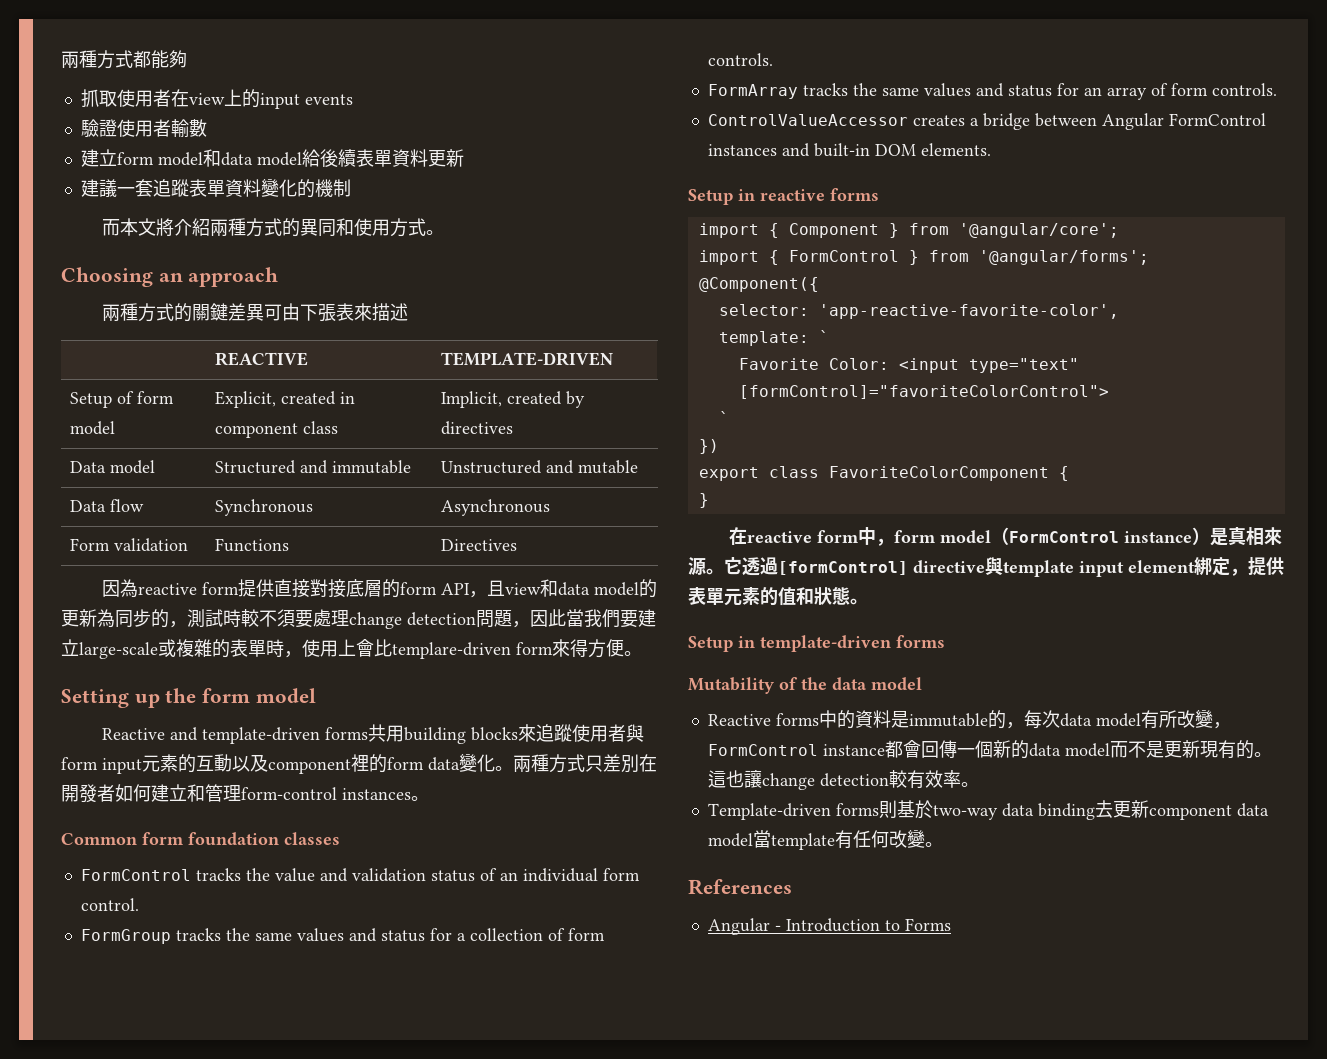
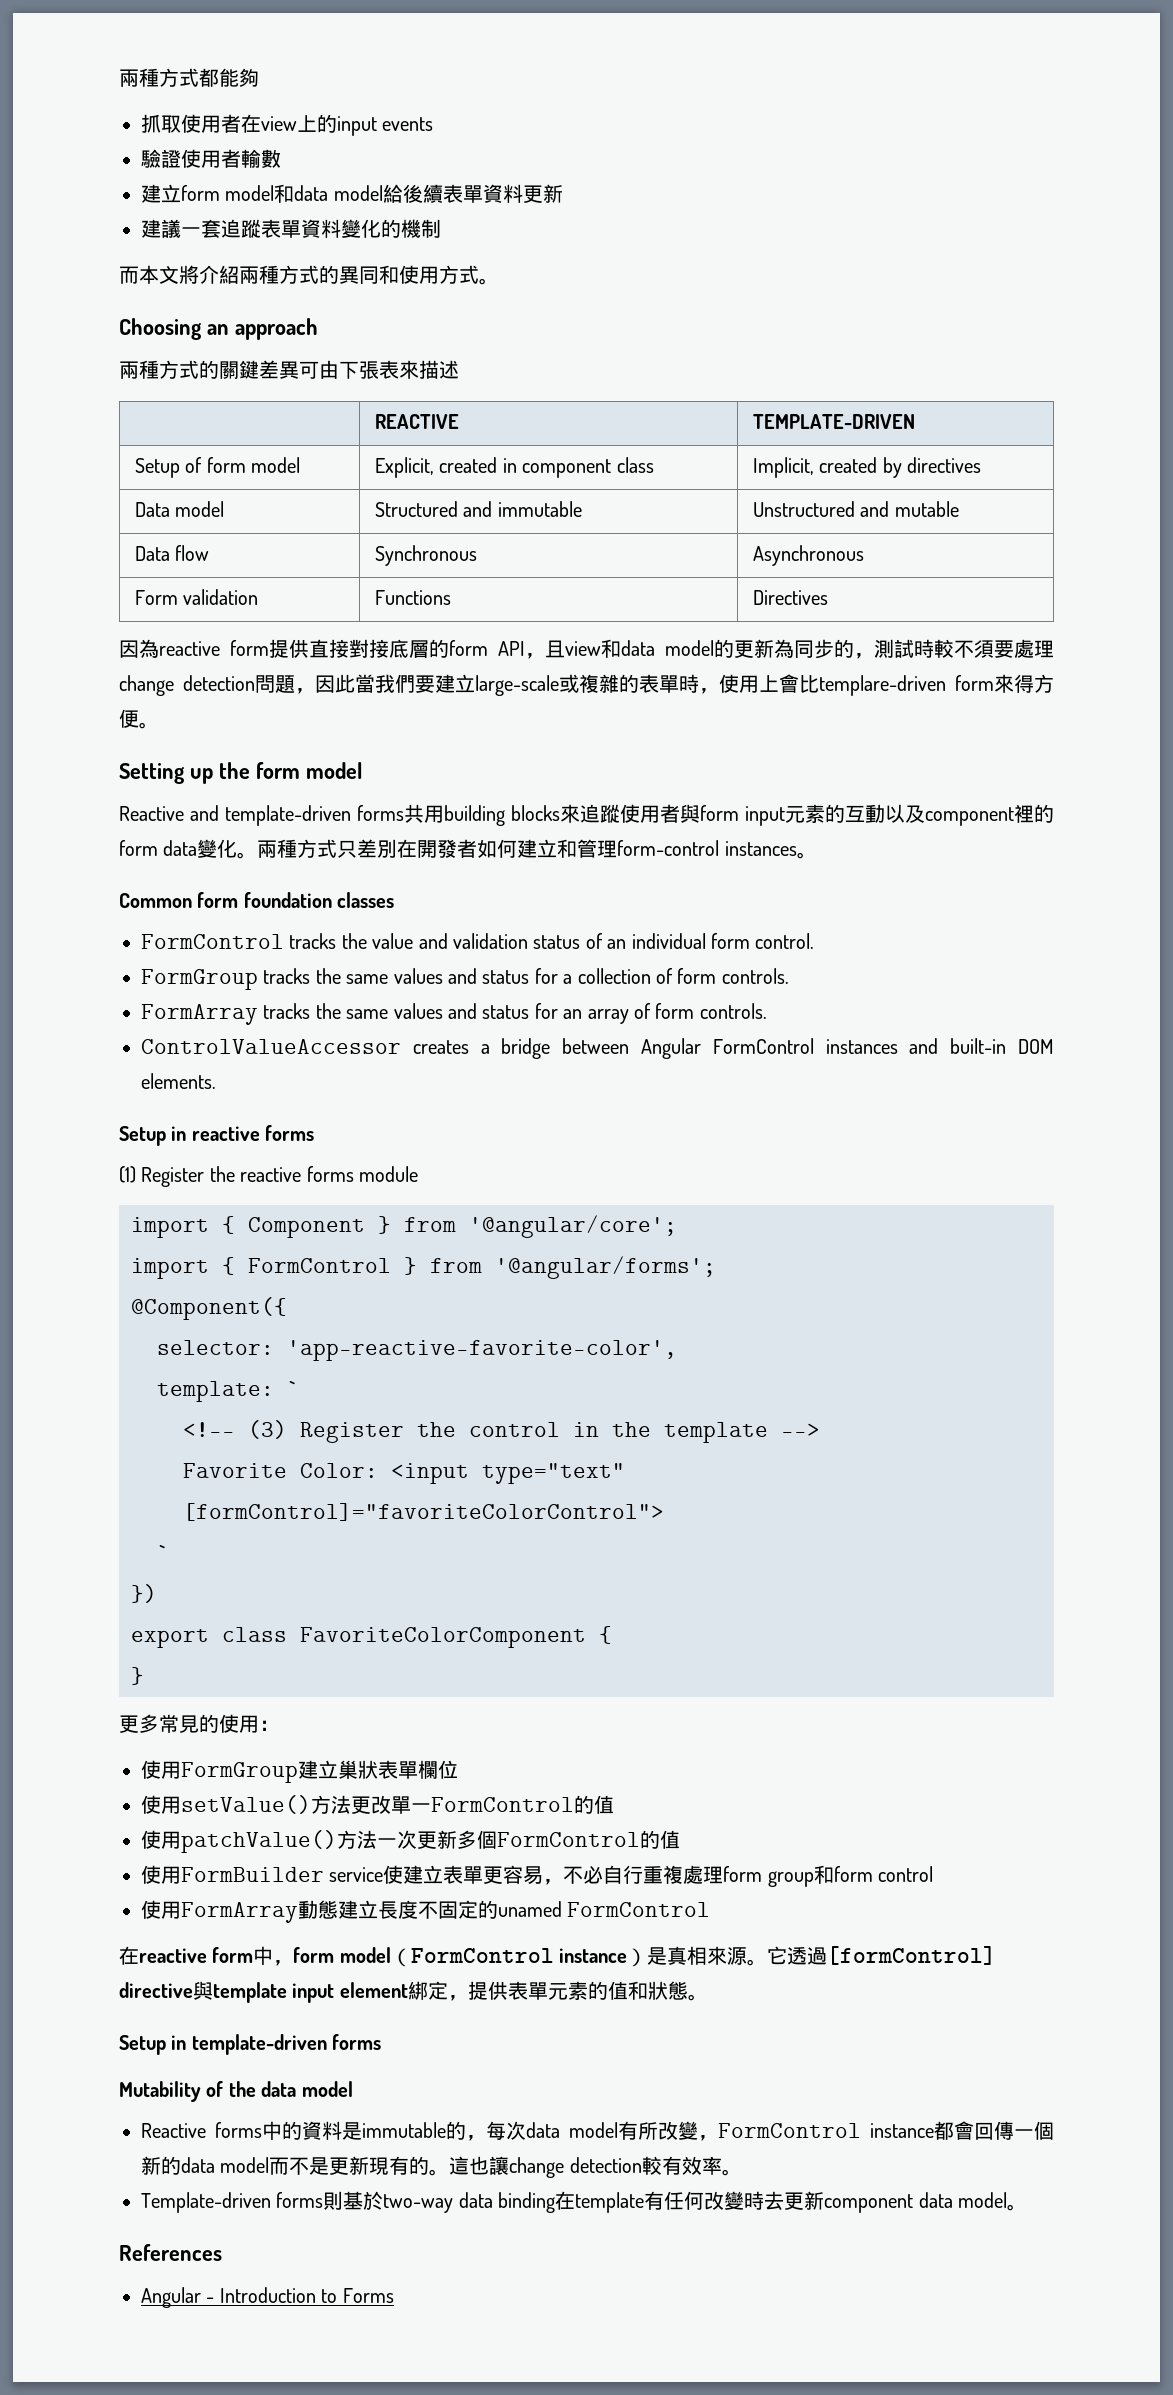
(879, 194) none -> [119,1166,418,1187] // (1) Register the reactive forms module
(829, 336) none -> [183,1420,820,1443] // <!-- (3) Register the control in the template -->
(709, 500) none -> [119,1714,279,1733] [141,1760,458,1783] [141,1795,614,1814] [141,1830,680,1853] [141,1865,934,1887] [141,1900,711,1923] // 更多常見的使用： // 使用FormGroup建立巢狀表單欄位 // 使用setValue()方法更改單一FormControl的值 // 使用patchValue()方法一次更新多個FormControl的值 // 使用FormBuilder service使建立表單更容易，不必自行重複處理form group和form control // 使用FormArray動態建立長度不固定的unamed FormControl
(1095, 811) none -> [555,2191,765,2213] 在template有任何改變時
[752,829,925,850] 當template有任何改變 -> (1007, 2200) none

